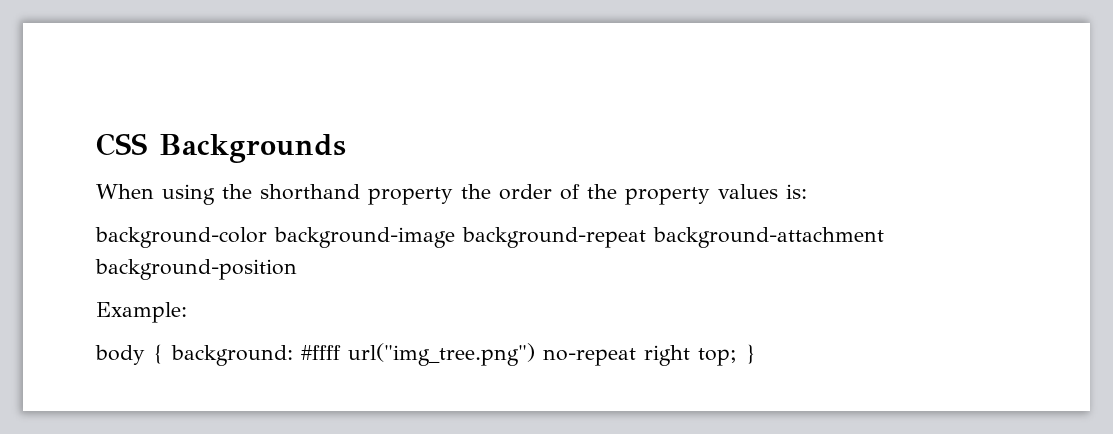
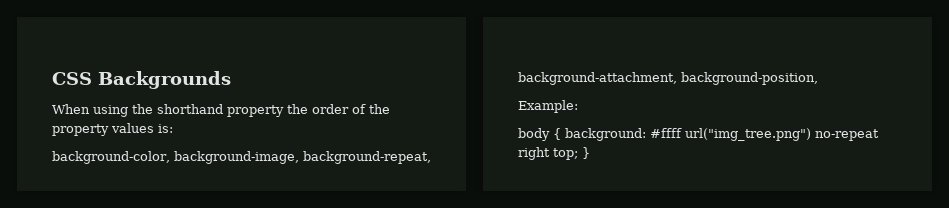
[95,227,884,248] [95,259,297,280] background-color background-image background-repeat background-attachment background-position -> [52,151,431,164] [518,72,818,85] background-color, background-image, background-repeat, background-attachment, background-position,

